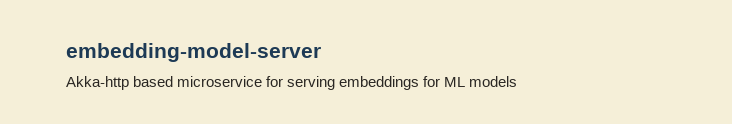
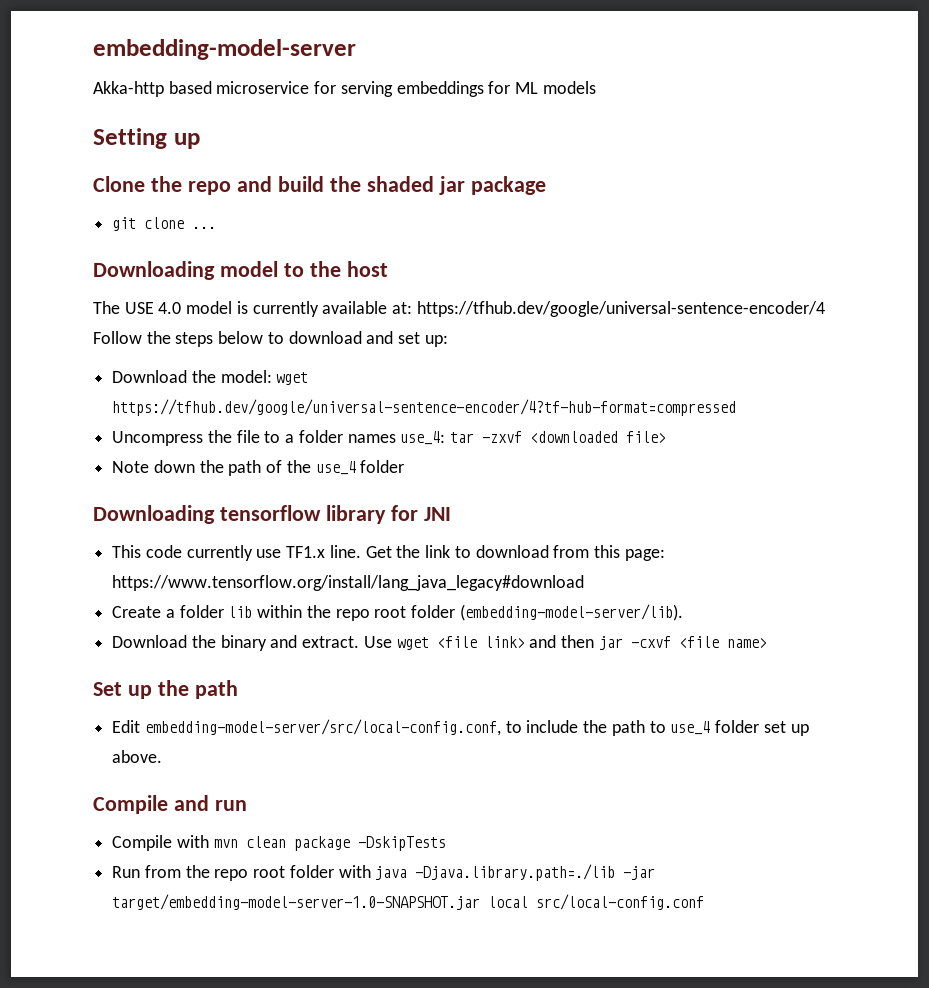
(518, 81) none -> [93,128,200,149] [93,176,546,195] [112,217,217,231] [93,261,388,280] [93,301,825,317] [93,331,448,347] [112,370,309,385] [112,399,737,416] [112,430,667,446] [112,460,405,476] [93,505,451,524] [112,545,665,561] [112,575,585,591] [112,604,683,621] [112,635,767,651] [93,680,238,699] [112,719,809,736] [112,750,163,763] [93,795,247,814] [112,835,446,851] [112,864,656,881] [112,894,705,910] // Setting up // Clone the repo and build the shaded jar package // git clone ... // Downloading model to the host // The USE 4.0 model is currently available at: https://tfhub.dev/google/universal-sentence-encoder/4 Follow the steps below to download and set up: // Download the model: wget https://tfhub.dev/google/universal-sentence-encoder/4?tf-hub-format=compressed // Uncompress the file to a folder names use_4: tar -zxvf <downloaded file> // Note down the path of the use_4 folder // Downloading tensorflow library for JNI // This code currently use TF1.x line. Get the link to download from this page: https://www.tensorflow.org/install/lang_java_legacy#download // Create a folder lib within the repo root folder (embedding-model-server/lib). // Download the binary and extract. Use wget <file link> and then jar -cxvf <file name> // Set up the path // Edit embedding-model-server/src/local-config.conf, to include the path to use_4 folder set up above. // Compile and run // Compile with mvn clean package -DskipTests // Run from the repo root folder with java -Djava.library.path=./lib -jar target/embedding-model-server-1.0-SNAPSHOT.jar local src/local-config.conf

